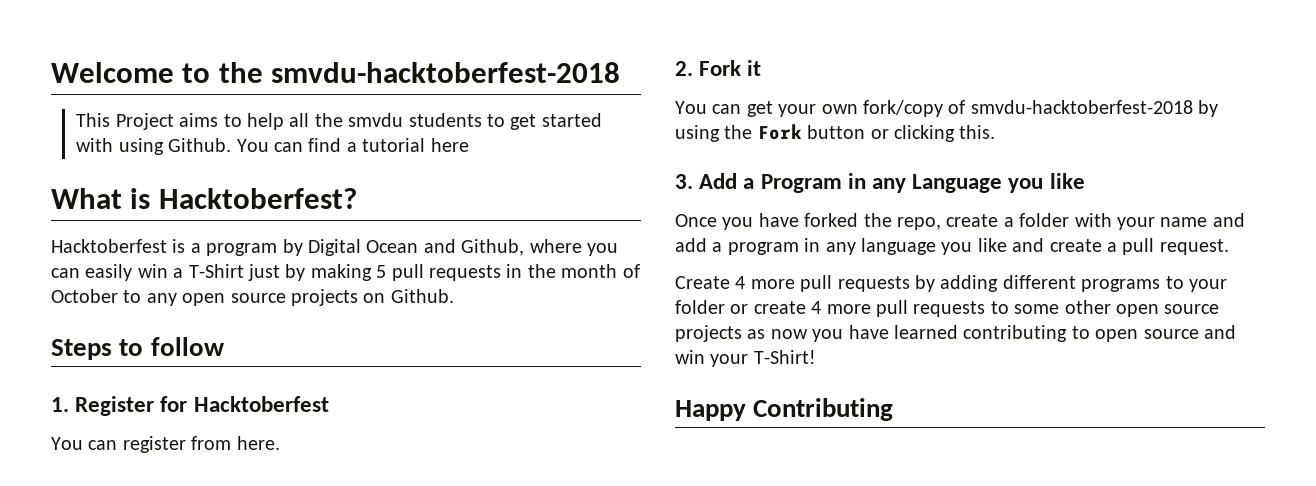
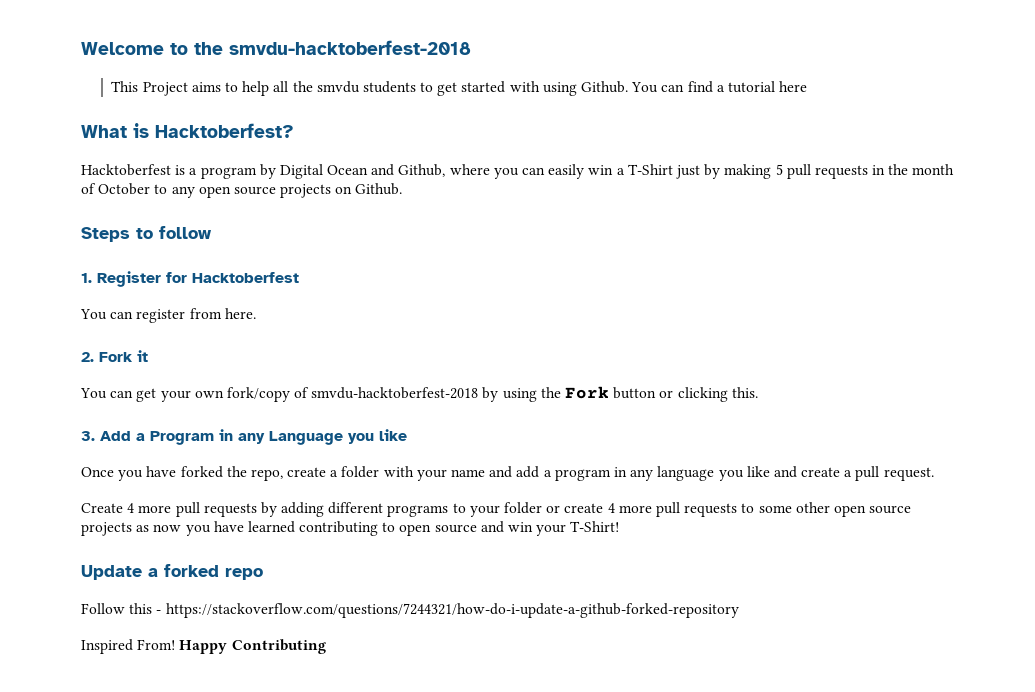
(816, 357) none -> [81,564,263,580] [81,603,739,618] [81,639,176,654] Update a forked repo // Follow this - https://stackoverflow.com/questions/7244321/how-do-i-update-a-github-forked-repository // Inspired From!

